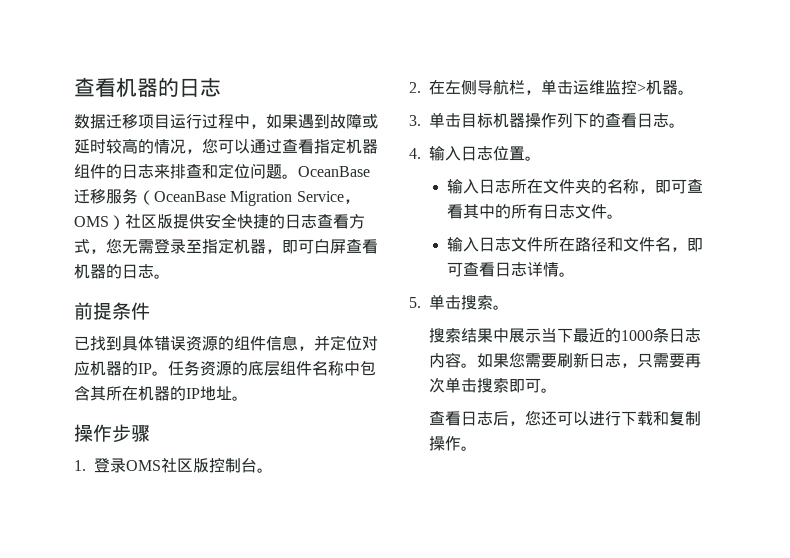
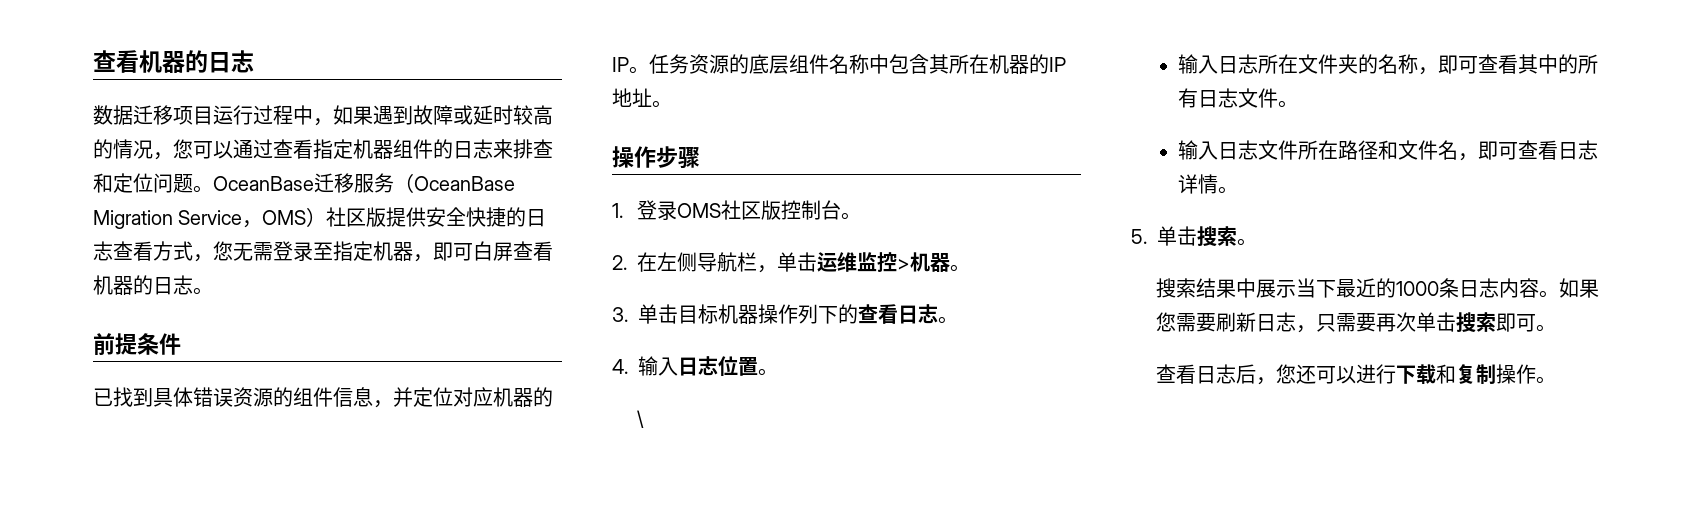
(542, 158) none -> [637,410,645,428] // \

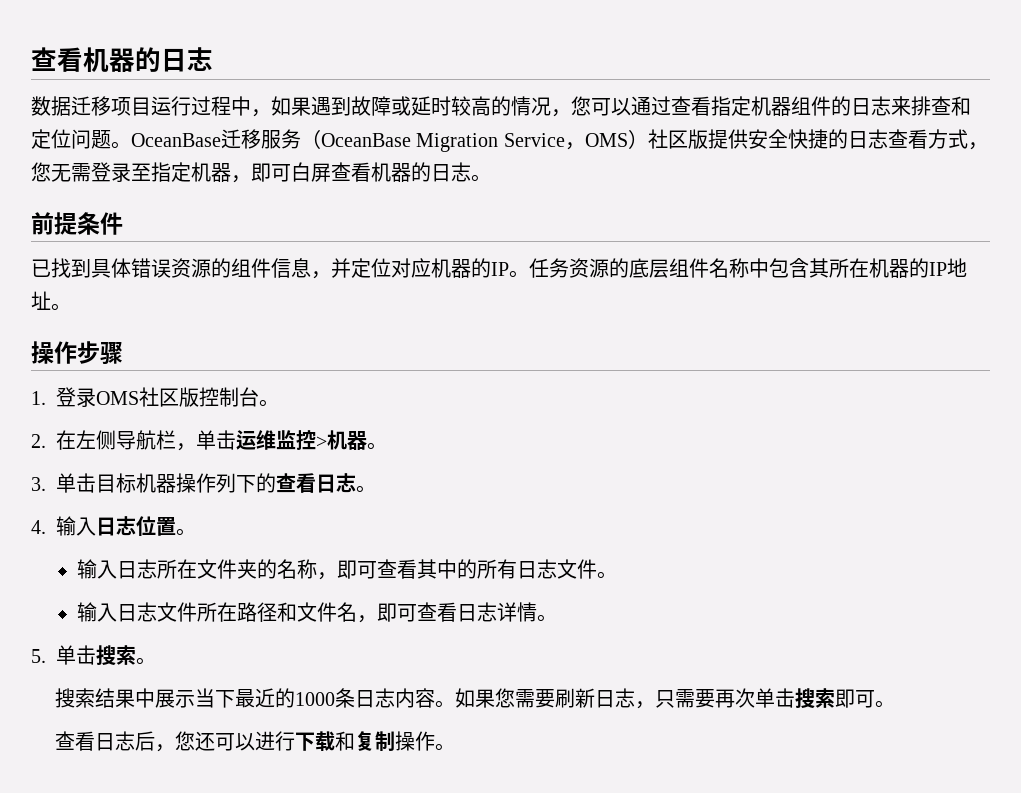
[637,410,645,428] // \ -> (196, 532) none

